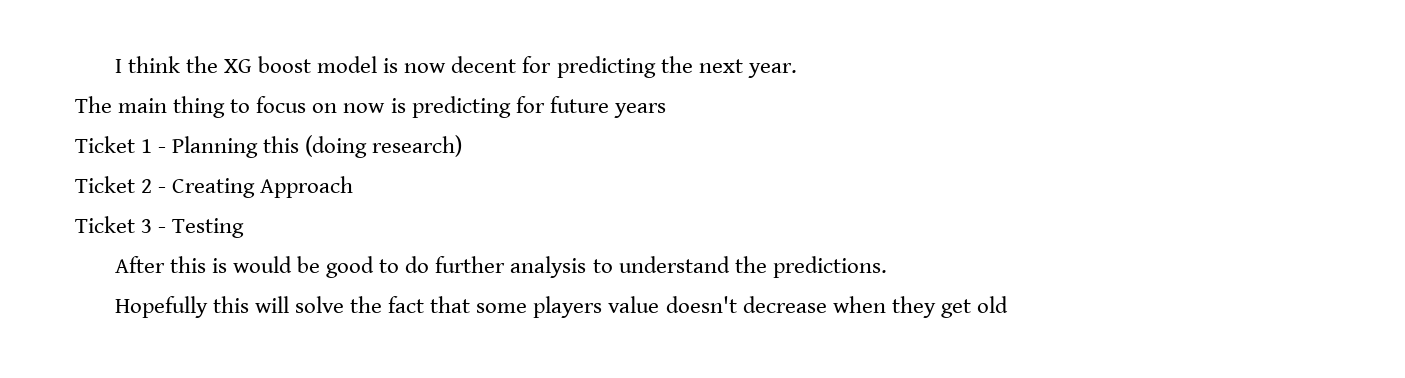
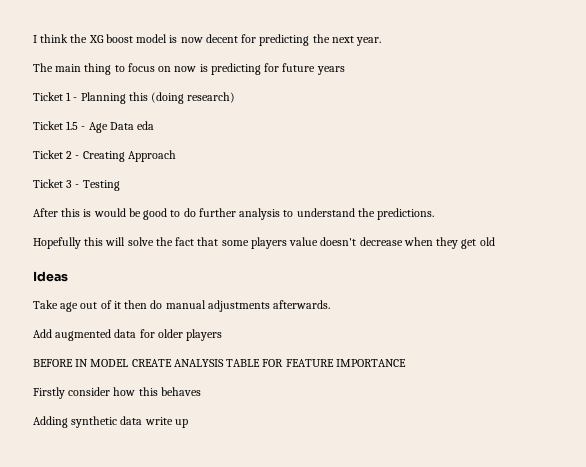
(463, 146) none -> [33,121,155,133] // Ticket 1.5 - Age Data eda
(1008, 304) none -> [33,271,68,282] [33,300,331,312] [33,329,223,341] [33,359,406,367] [33,387,201,399] [33,416,188,428] // Ideas // Take age out of it then do manual adjustments afterwards. // Add augmented data for older players // BEFORE IN MODEL CREATE ANALYSIS TABLE FOR FEATURE IMPORTANCE // Firstly consider how this behaves // Adding synthetic data write up

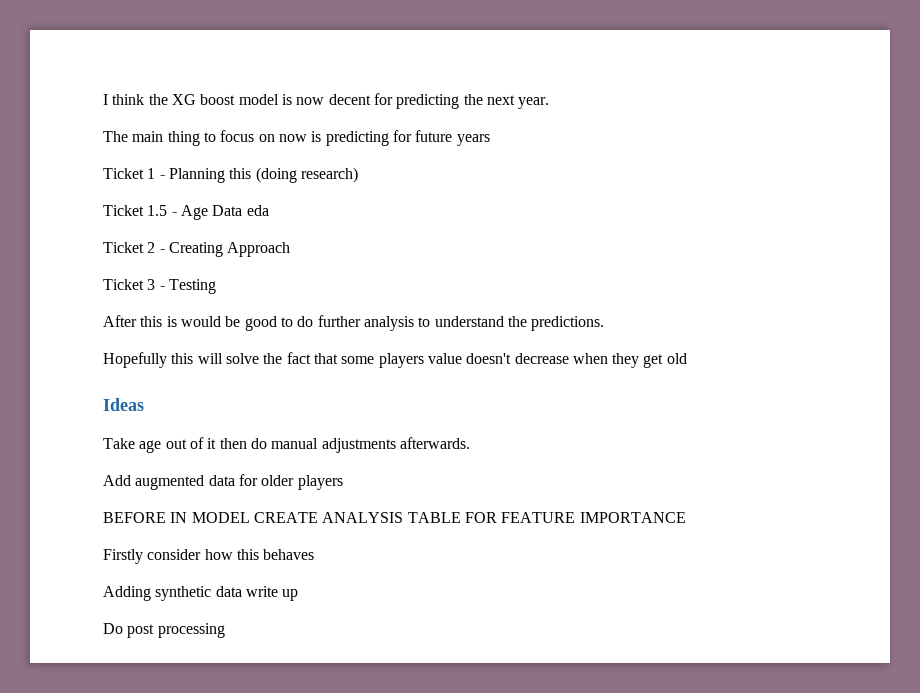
(188, 423) none -> [103,623,225,638] // Do post processing

